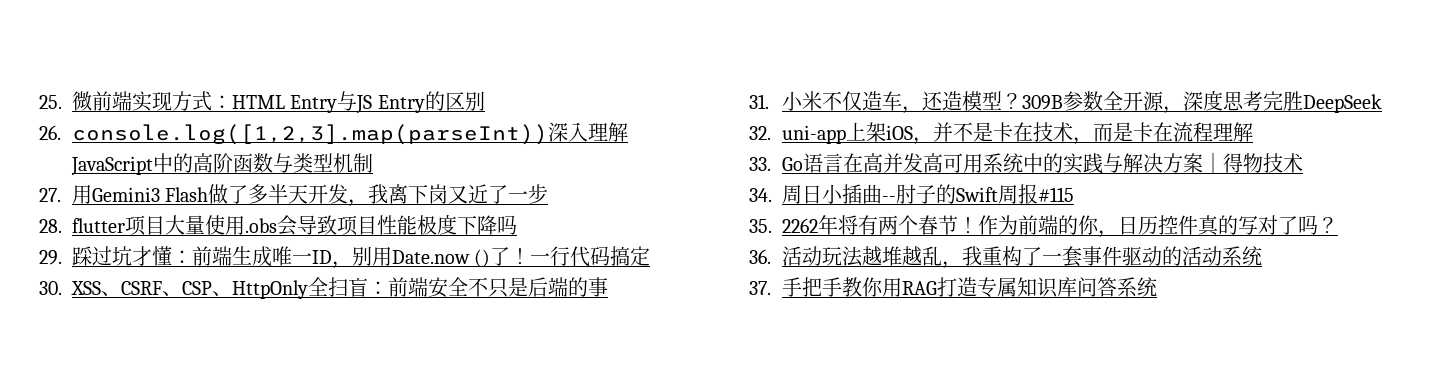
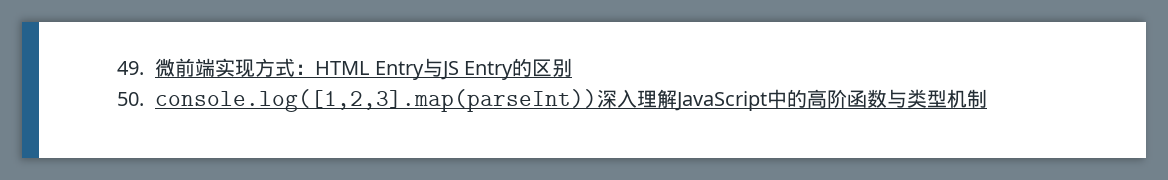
[39,95,62,109] 25. -> [117,61,144,75] 49.
[39,125,61,140] 26. -> [117,92,144,106] 50.
[39,184,548,207] [39,214,517,236] [39,246,651,269] [39,277,608,299] [749,90,1382,114] [749,122,1253,145] [749,153,1303,174] [749,184,1074,204] [749,215,1338,238] [749,246,1262,269] [749,277,1157,298] // 27.用Gemini3 Flash做了多半天开发，我离下岗又近了一步 // 28. flutter项目大量使用.obs会导致项目性能极度下降吗 // 29.踩过坑才懂：前端生成唯一ID，别用Date.now ()了！一行代码搞定 // 30. XSS、CSRF、CSP、HttpOnly全扫盲：前端安全不只是后端的事 // 31.小米不仅造车，还造模型？309B参数全开源，深度思考完胜DeepSeek // 32. uni-app上架iOS，并不是卡在技术，而是卡在流程理解 // 33. Go语言在高并发高可用系统中的实践与解决方案｜得物技术 // 34.周日小插曲--肘子的Swift周报#115 // 35. 2262年将有两个春节！作为前端的你，日历控件真的写对了吗？ // 36.活动玩法越堆越乱，我重构了一套事件驱动的活动系统 // 37.手把手教你用RAG打造专属知识库问答系统 -> (988, 98) none

